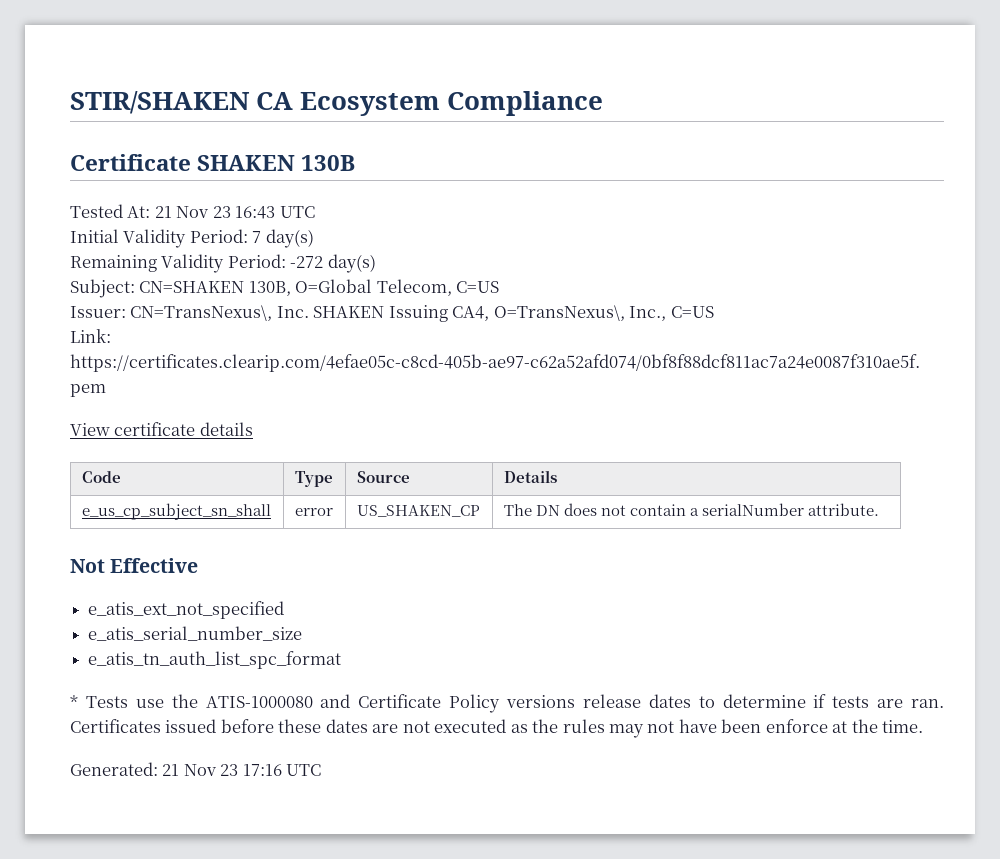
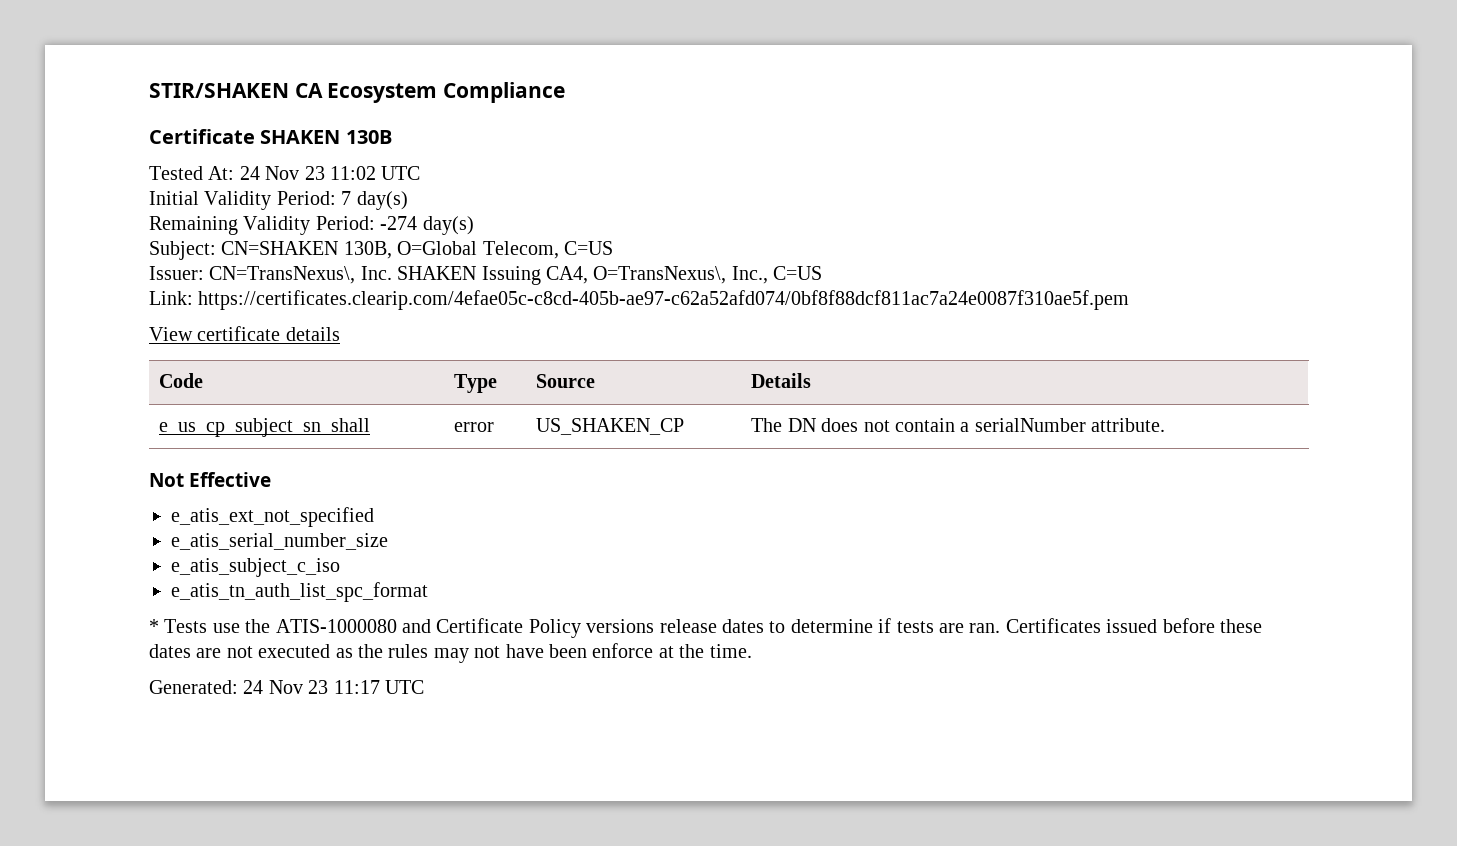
[154,206,276,219] 21 Nov 23 16:43 -> [239,166,376,180] 24 Nov 23 11:02
[290,256,324,268] -272 -> [380,216,418,230] -274
(303, 633) none -> [171,558,340,577] // e_atis_subject_c_iso
[162,764,282,776] 21 Nov 23 17:16 -> [243,680,380,694] 24 Nov 23 11:17

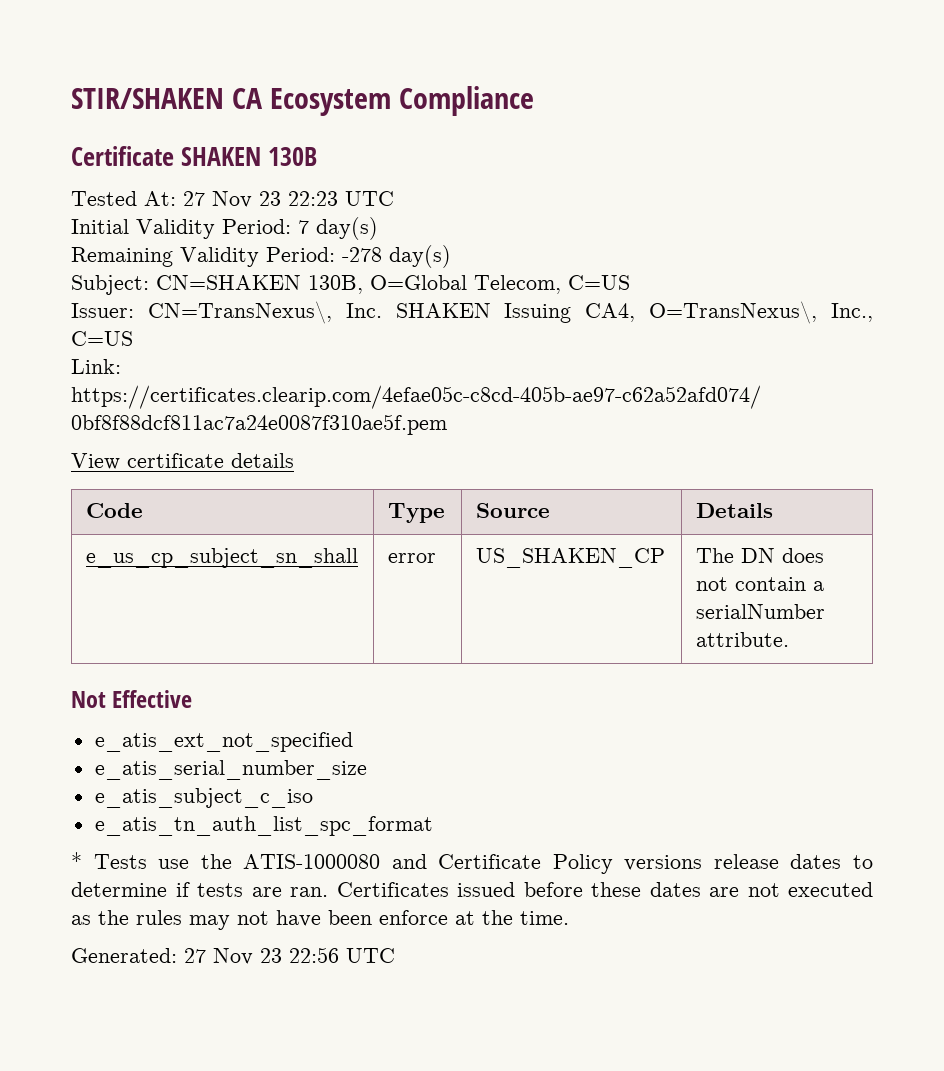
[239,166,376,180] 24 Nov 23 11:02 -> [183,191,338,208] 27 Nov 23 22:23
[380,216,418,230] -274 -> [342,247,382,262] -278
[243,680,380,694] 24 Nov 23 11:17 -> [184,947,339,965] 27 Nov 23 22:56

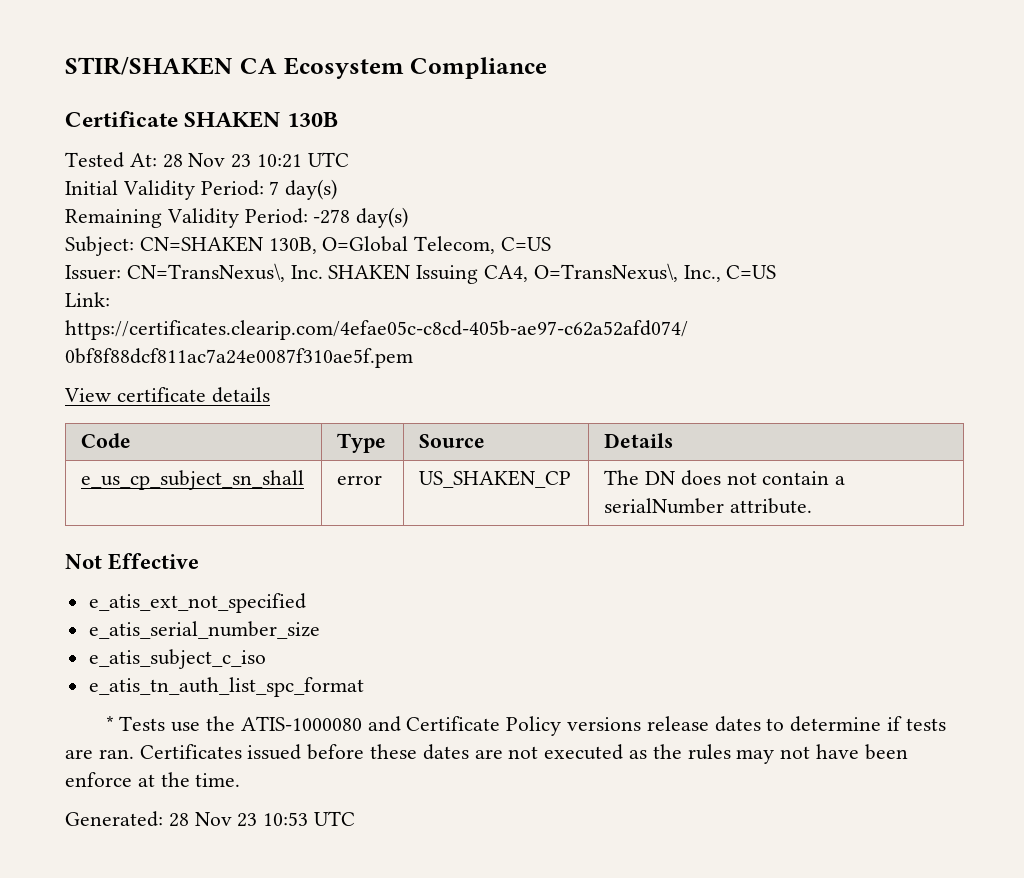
[183,191,338,208] 27 Nov 23 22:23 -> [162,153,303,168] 28 Nov 23 10:21
[184,947,339,965] 27 Nov 23 22:56 -> [168,812,309,827] 28 Nov 23 10:53

